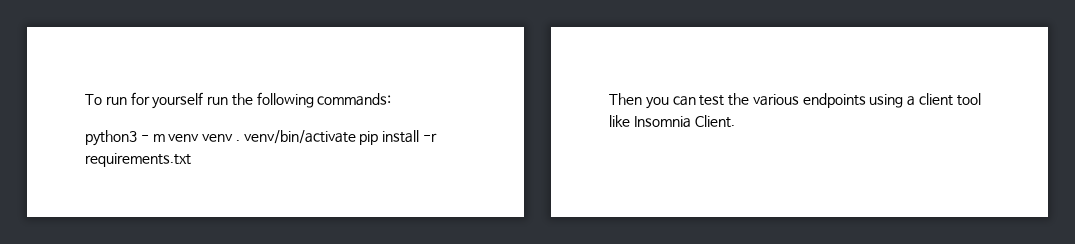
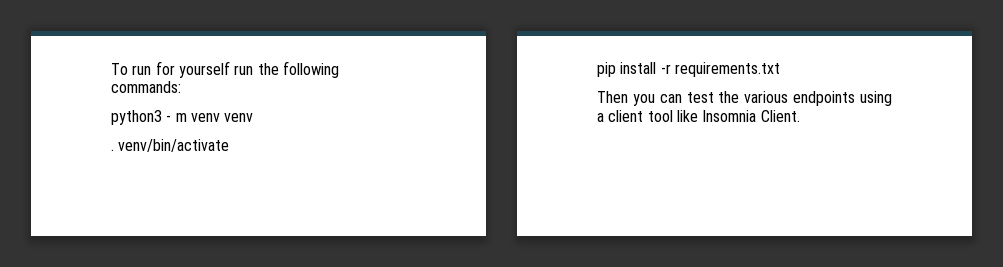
(234, 138) none -> (254, 117) //
(356, 137) none -> (230, 145) //

